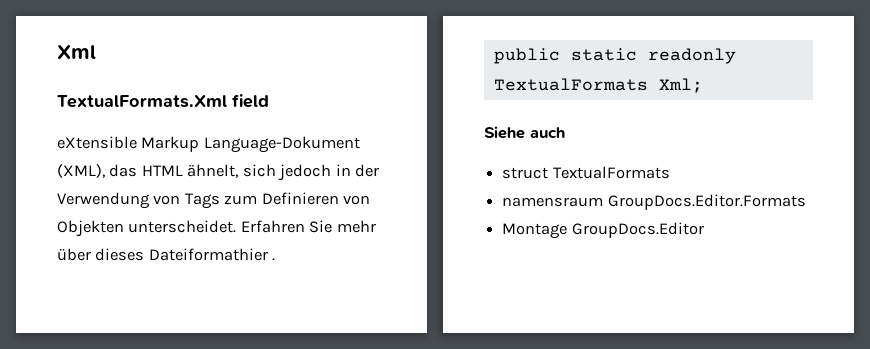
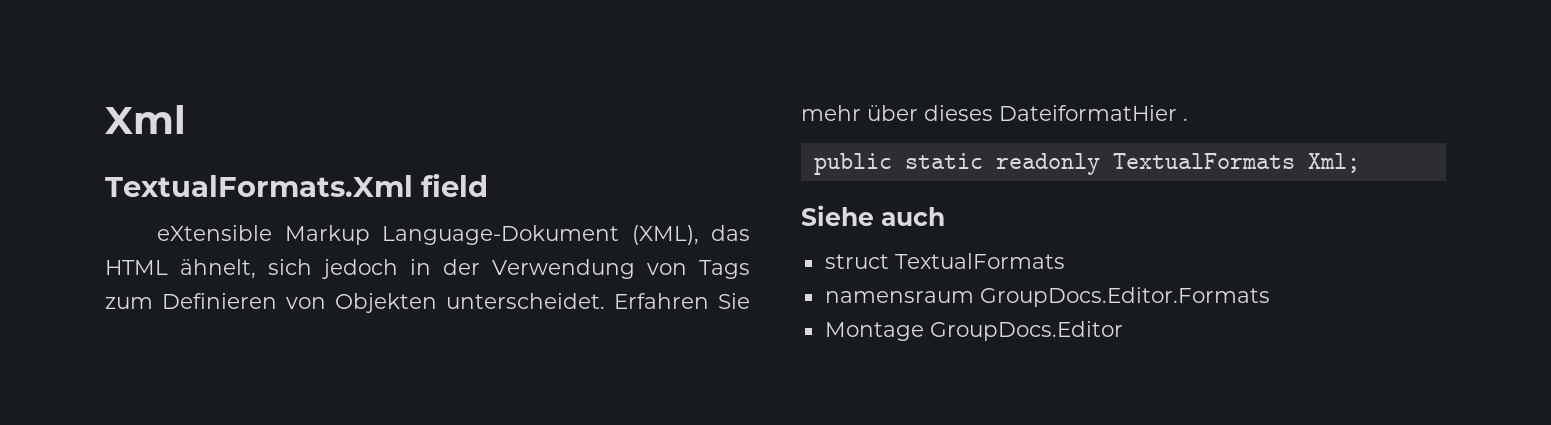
[148,248,268,261] Dateiformathier -> [999,105,1177,121] DateiformatHier

